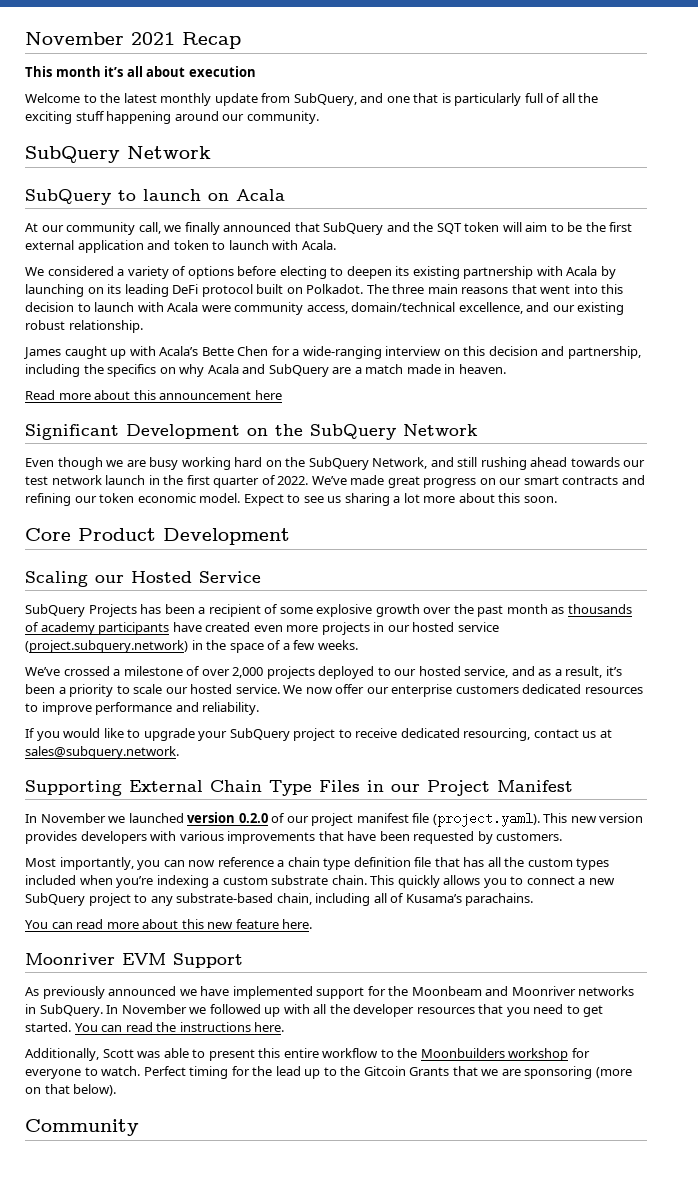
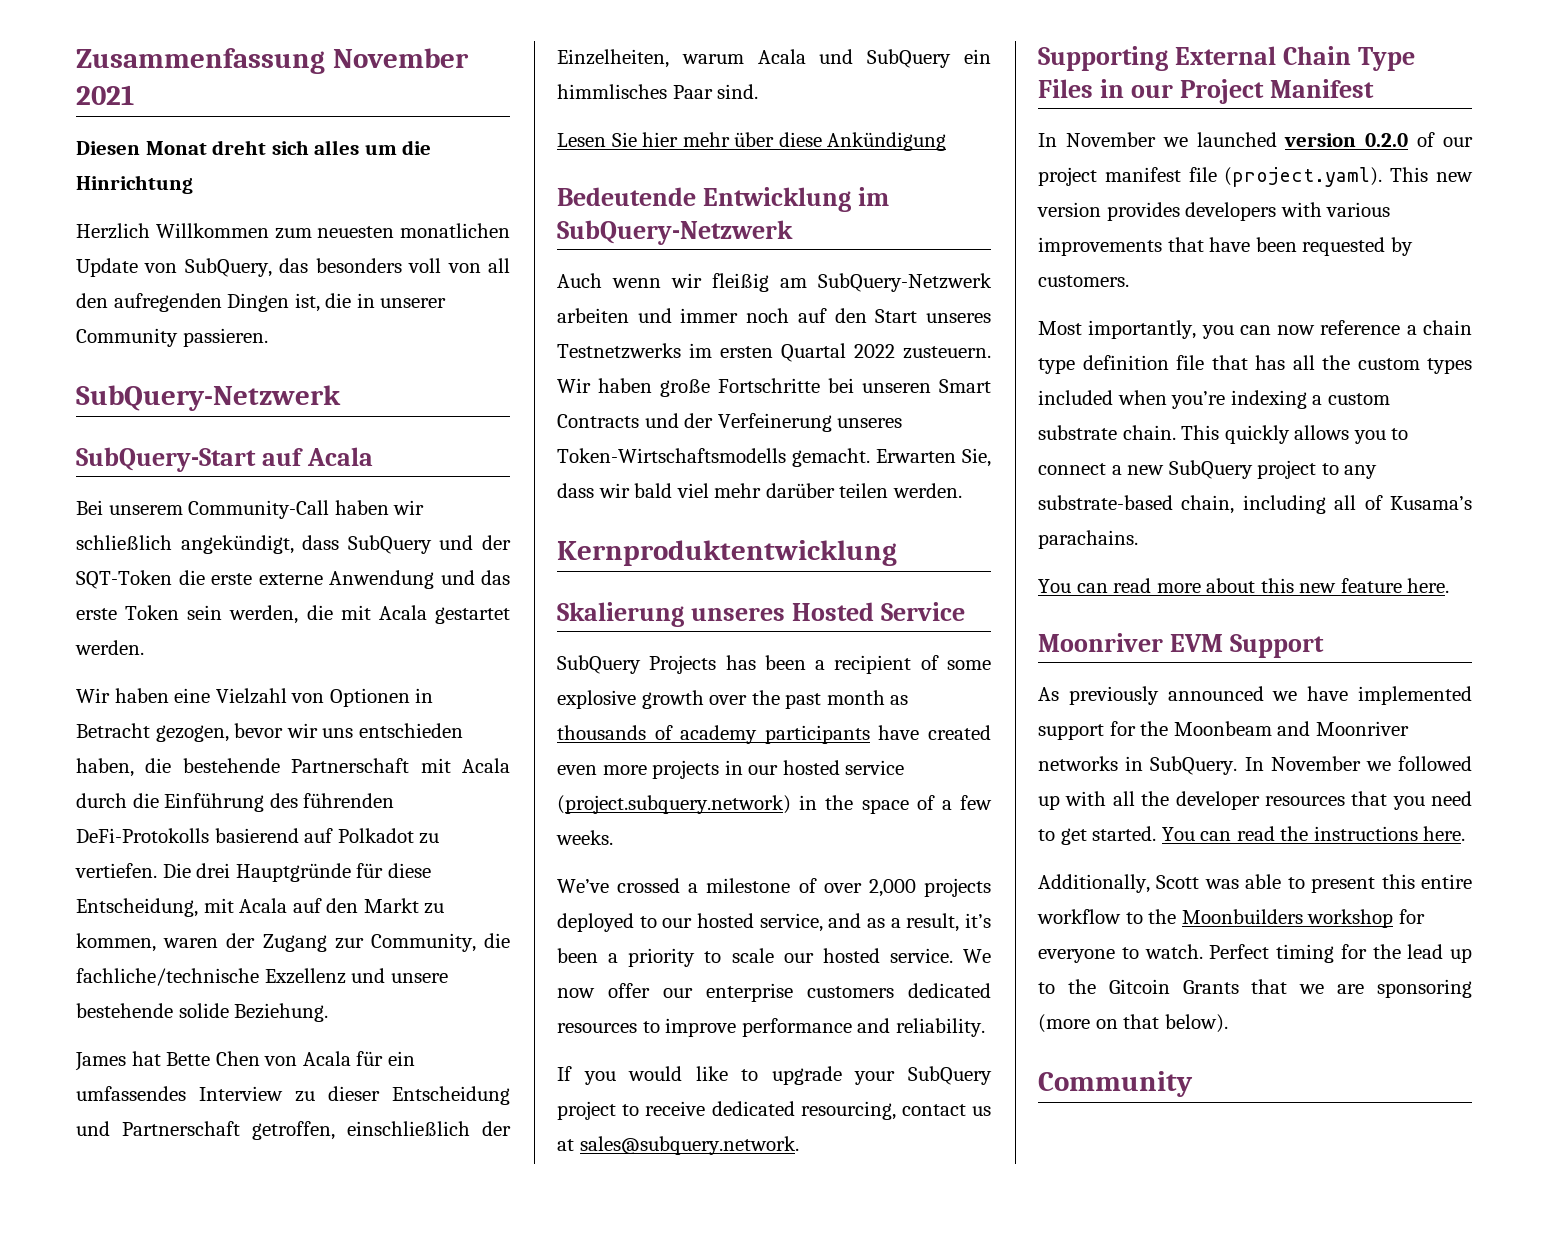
(25, 38) none -> [76,48,325,74] Zusammenfassung
[182,32,241,49] [25,66,256,77] [25,93,599,106] [25,111,319,124] [25,146,211,163] [25,189,285,205] [25,222,633,235] [25,240,336,253] [25,266,616,279] [25,284,624,297] [25,302,625,315] [25,320,143,333] [23,346,641,359] [25,364,506,377] [25,390,282,400] [25,424,478,440] [25,457,646,470] [25,475,645,488] [25,493,557,506] [25,528,290,545] [25,571,124,587] Recap // This month it’s all about execution // Welcome to the latest monthly update from SubQuery, and one that is particularly full of all the exciting stuff happening around our community. // SubQuery Network // SubQuery to launch on Acala // At our community call, we finally announced that SubQuery and the SQT token will aim to be the first external application and token to launch with Acala. // We considered a variety of options before electing to deepen its existing partnership with Acala by launching on its leading DeFi protocol built on Polkadot. The three main reasons that went into this decision to launch with Acala were community access, domain/technical excellence, and our existing robust relationship. // James caught up with Acala’s Bette Chen for a wide-ranging interview on this decision and partnership, including the specifics on why Acala and SubQuery are a match made in heaven. // Read more about this announcement here // Significant Development on the SubQuery Network // Even though we are busy working hard on the SubQuery Network, and still rushing ahead towards our test network launch in the first quarter of 2022. We’ve made great progress on our smart contracts and refining our token economic model. Expect to see us sharing a lot more about this soon. // Core Product Development // Scaling our -> [76,140,432,155] [76,175,193,194] [76,223,510,239] [76,258,510,277] [76,293,447,312] [76,328,268,347] [76,385,341,411] [76,447,373,472] [76,500,425,519] [76,535,512,554] [76,570,510,589] [76,605,511,624] [75,640,144,655] [76,688,434,707] [76,723,463,742] [76,758,510,777] [76,793,395,812] [76,828,440,844] [75,863,431,882] [76,898,445,917] [76,933,511,952] [76,968,448,986] [76,1003,329,1022] [75,1051,415,1071] [76,1086,510,1105] [76,1121,511,1140] [557,49,991,68] [557,84,759,99] [557,132,947,151] [557,187,889,212] [557,220,793,245] [557,273,992,292] [557,308,991,323] [557,343,991,362] [557,378,991,397] [557,413,903,432] [557,448,991,467] [557,483,962,498] [557,540,897,566] [557,602,785,627] // Diesen Monat dreht sich alles um die Hinrichtung // Herzlich Willkommen zum neuesten monatlichen Update von SubQuery, das besonders voll von all den aufregenden Dingen ist, die in unserer Community passieren. // SubQuery-Netzwerk // SubQuery-Start auf Acala // Bei unserem Community-Call haben wir schließlich angekündigt, dass SubQuery und der SQT-Token die erste externe Anwendung und das erste Token sein werden, die mit Acala gestartet werden. // Wir haben eine Vielzahl von Optionen in Betracht gezogen, bevor wir uns entschieden haben, die bestehende Partnerschaft mit Acala durch die Einführung des führenden DeFi-Protokolls basierend auf Polkadot zu vertiefen. Die drei Hauptgründe für diese Entscheidung, mit Acala auf den Markt zu kommen, waren der Zugang zur Community, die fachliche/technische Exzellenz und unsere bestehende solide Beziehung. // James hat Bette Chen von Acala für ein umfassendes Interview zu dieser Entscheidung und Partnerschaft getroffen, einschließlich der Einzelheiten, warum Acala und SubQuery ein himmlisches Paar sind. // Lesen Sie hier mehr über diese Ankündigung // Bedeutende Entwicklung im SubQuery-Netzwerk // Auch wenn wir fleißig am SubQuery-Netzwerk arbeiten und immer noch auf den Start unseres Testnetzwerks im ersten Quartal 2022 zusteuern. Wir haben große Fortschritte bei unseren Smart Contracts und der Verfeinerung unseres Token-Wirtschaftsmodells gemacht. Erwarten Sie, dass wir bald viel mehr darüber teilen werden. // Kernproduktentwicklung // Skalierung unseres

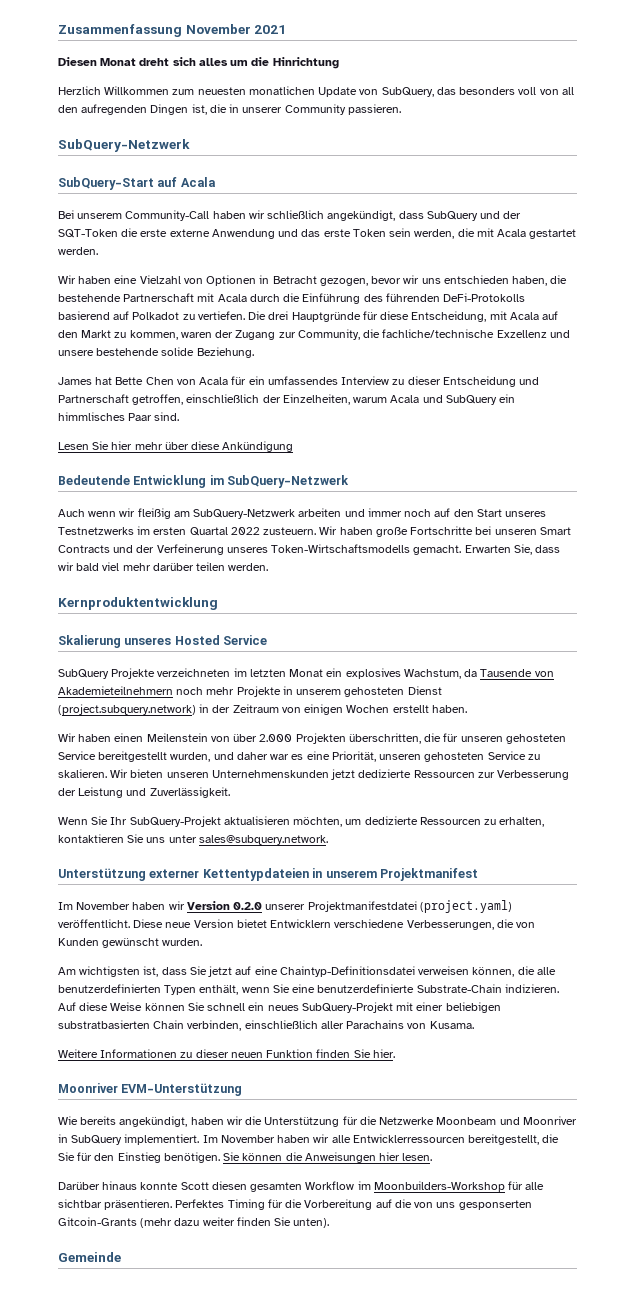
[649,655,991,674] [557,690,909,709] [557,725,991,744] [557,760,905,779] [557,795,992,814] [556,830,613,845] [557,878,991,897] [557,913,991,932] [557,948,991,967] [557,983,991,1002] [557,1018,985,1037] [557,1066,992,1085] [557,1101,991,1120] [557,1136,799,1155] [1038,46,1415,71] [1038,79,1374,104] [1038,132,1473,147] [1038,167,1473,187] [1037,202,1391,221] [1038,237,1413,256] [1038,275,1129,287] [1038,320,1472,339] [1038,355,1472,374] [1038,390,1390,409] [1038,425,1409,444] [1038,460,1378,479] [1038,495,1472,514] [1038,530,1138,549] [1038,578,1450,593] [1038,633,1324,658] [1038,686,1472,705] [1038,721,1409,740] [1038,756,1472,775] [1038,791,1472,810] [1038,826,1466,845] [1038,874,1472,893] [1037,909,1425,928] [1038,944,1472,963] [1038,979,1472,998] [1038,1014,1228,1033] [1038,1071,1193,1097] Projects has been a recipient of some explosive growth over the past month as thousands of academy participants have created even more projects in our hosted service (project.subquery.network) in the space of a few weeks. // We’ve crossed a milestone of over 2,000 projects deployed to our hosted service, and as a result, it’s been a priority to scale our hosted service. We now offer our enterprise customers dedicated resources to improve performance and reliability. // If you would like to upgrade your SubQuery project to receive dedicated resourcing, contact us at sales@subquery.network. // Supporting External Chain Type Files in our Project Manifest // In November we launched version 0.2.0 of our project manifest file (project.yaml). This new version provides developers with various improvements that have been requested by customers. // Most importantly, you can now reference a chain type definition file that has all the custom types included when you’re indexing a custom substrate chain. This quickly allows you to connect a new SubQuery project to any substrate-based chain, including all of Kusama’s parachains. // You can read more about this new feature here. // Moonriver EVM Support // As previously announced we have implemented support for the Moonbeam and Moonriver networks in SubQuery. In November we followed up with all the developer resources that you need to get started. You can read the instructions here. // Additionally, Scott was able to present this entire workflow to the Moonbuilders workshop for everyone to watch. Perfect timing for the lead up to the Gitcoin Grants that we are sponsoring (more on that below). // Community -> [111,668,554,679] [58,686,442,697] [58,704,467,715] [58,733,566,744] [58,751,540,762] [58,769,570,780] [58,787,230,798] [58,816,545,827] [58,834,328,845] [58,868,478,881] [58,900,512,913] [58,919,536,930] [58,938,203,948] [58,966,556,977] [58,984,559,995] [58,1002,501,1013] [58,1020,474,1031] [58,1049,395,1058] [58,1083,243,1096] [58,1116,577,1127] [58,1134,560,1145] [58,1152,433,1163] [58,1181,545,1192] [58,1199,532,1210] [58,1217,330,1228] [58,1252,121,1262] Projekte verzeichneten im letzten Monat ein explosives Wachstum, da Tausende von Akademieteilnehmern noch mehr Projekte in unserem gehosteten Dienst (project.subquery.network) in der Zeitraum von einigen Wochen erstellt haben. // Wir haben einen Meilenstein von über 2.000 Projekten überschritten, die für unseren gehosteten Service bereitgestellt wurden, und daher war es eine Priorität, unseren gehosteten Service zu skalieren. Wir bieten unseren Unternehmenskunden jetzt dedizierte Ressourcen zur Verbesserung der Leistung und Zuverlässigkeit. // Wenn Sie Ihr SubQuery-Projekt aktualisieren möchten, um dedizierte Ressourcen zu erhalten, kontaktieren Sie uns unter sales@subquery.network. // Unterstützung externer Kettentypdateien in unserem Projektmanifest // Im November haben wir Version 0.2.0 unserer Projektmanifestdatei (project.yaml) veröffentlicht. Diese neue Version bietet Entwicklern verschiedene Verbesserungen, die von Kunden gewünscht wurden. // Am wichtigsten ist, dass Sie jetzt auf eine Chaintyp-Definitionsdatei verweisen können, die alle benutzerdefinierten Typen enthält, wenn Sie eine benutzerdefinierte Substrate-Chain indizieren. Auf diese Weise können Sie schnell ein neues SubQuery-Projekt mit einer beliebigen substratbasierten Chain verbinden, einschließlich aller Parachains von Kusama. // Weitere Informationen zu dieser neuen Funktion finden Sie hier. // Moonriver EVM-Unterstützung // Wie bereits angekündigt, haben wir die Unterstützung für die Netzwerke Moonbeam und Moonriver in SubQuery implementiert. Im November haben wir alle Entwicklerressourcen bereitgestellt, die Sie für den Einstieg benötigen. Sie können die Anweisungen hier lesen. // Darüber hinaus konnte Scott diesen gesamten Workflow im Moonbuilders-Workshop für alle sichtbar präsentieren. Perfektes Timing für die Vorbereitung auf die von uns gesponserten Gitcoin-Grants (mehr dazu weiter finden Sie unten). // Gemeinde

